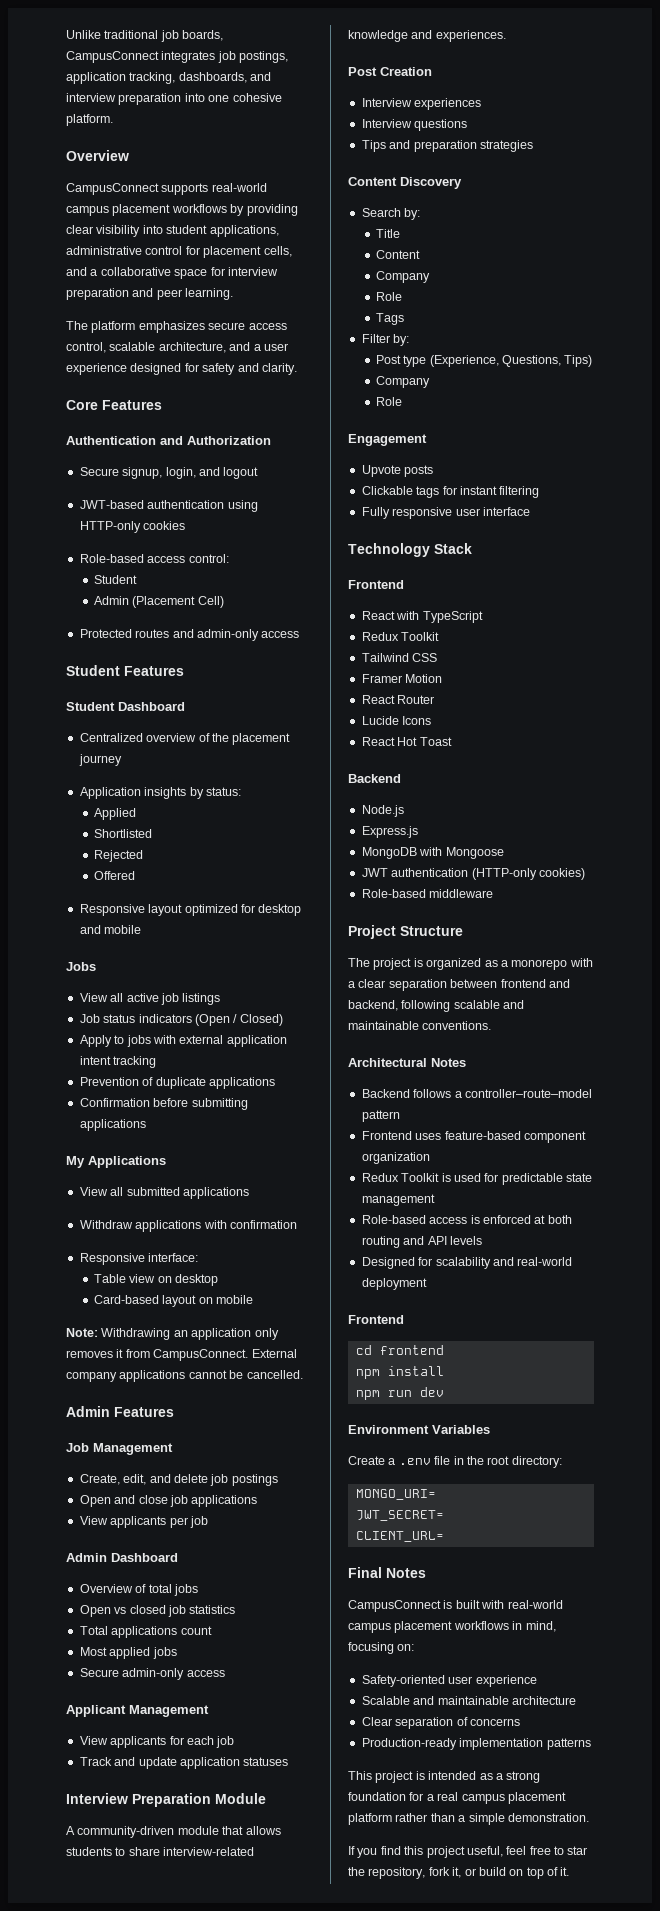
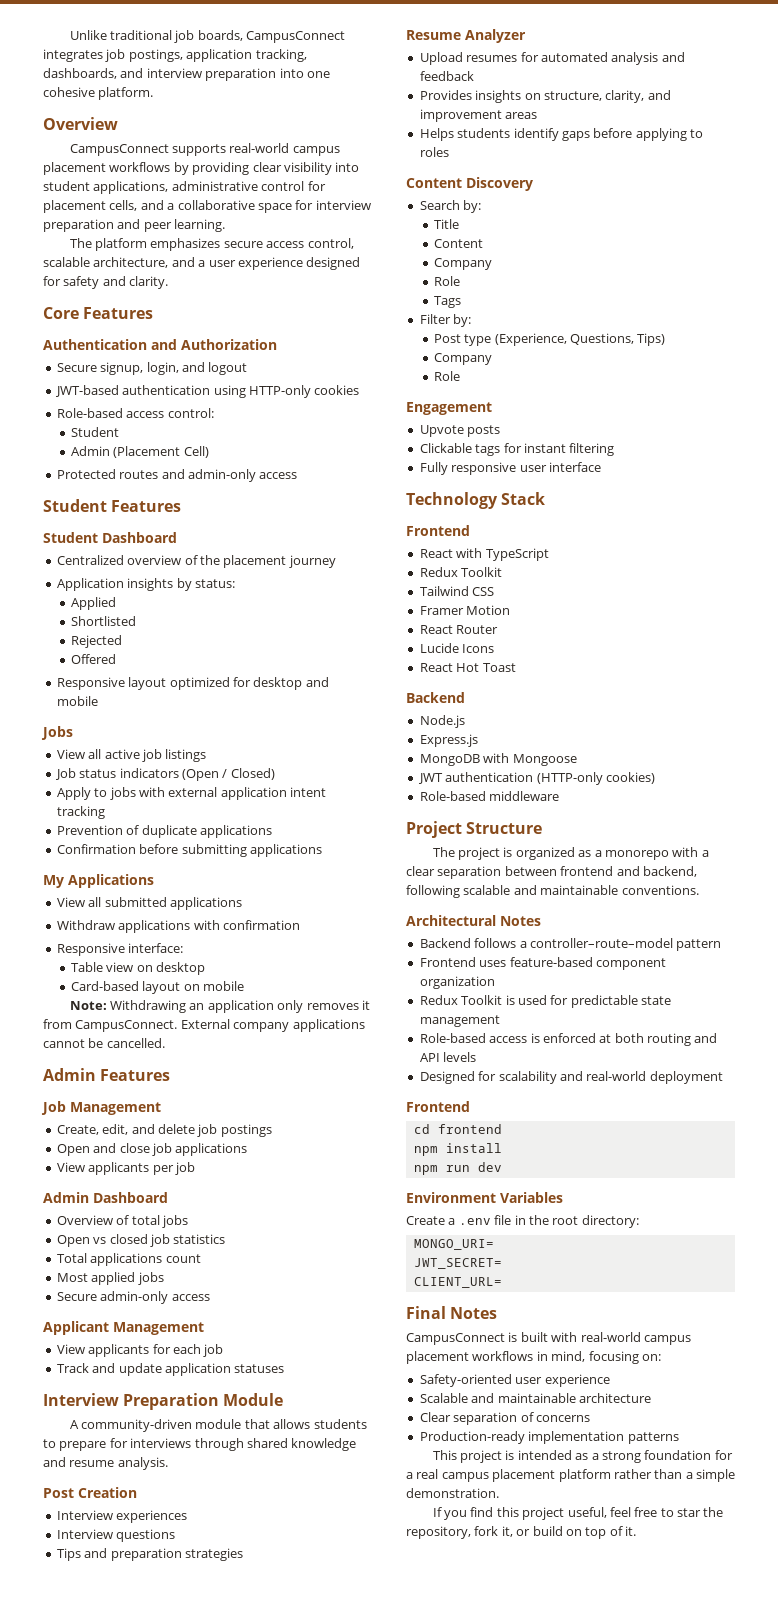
[128,1847,255,1856] [348,30,506,42] share interview-related knowledge and experiences. -> [59,1438,357,1451] [43,1457,168,1470] prepare for interviews through shared knowledge and resume analysis.
(533, 146) none -> [406,29,526,43] [419,52,685,65] [419,71,474,81] [419,90,671,103] [419,109,538,122] [419,128,703,141] [419,147,449,157] // Resume Analyzer // Upload resumes for automated analysis and feedback // Provides insights on structure, clarity, and improvement areas // Helps students identify gaps before applying to roles

